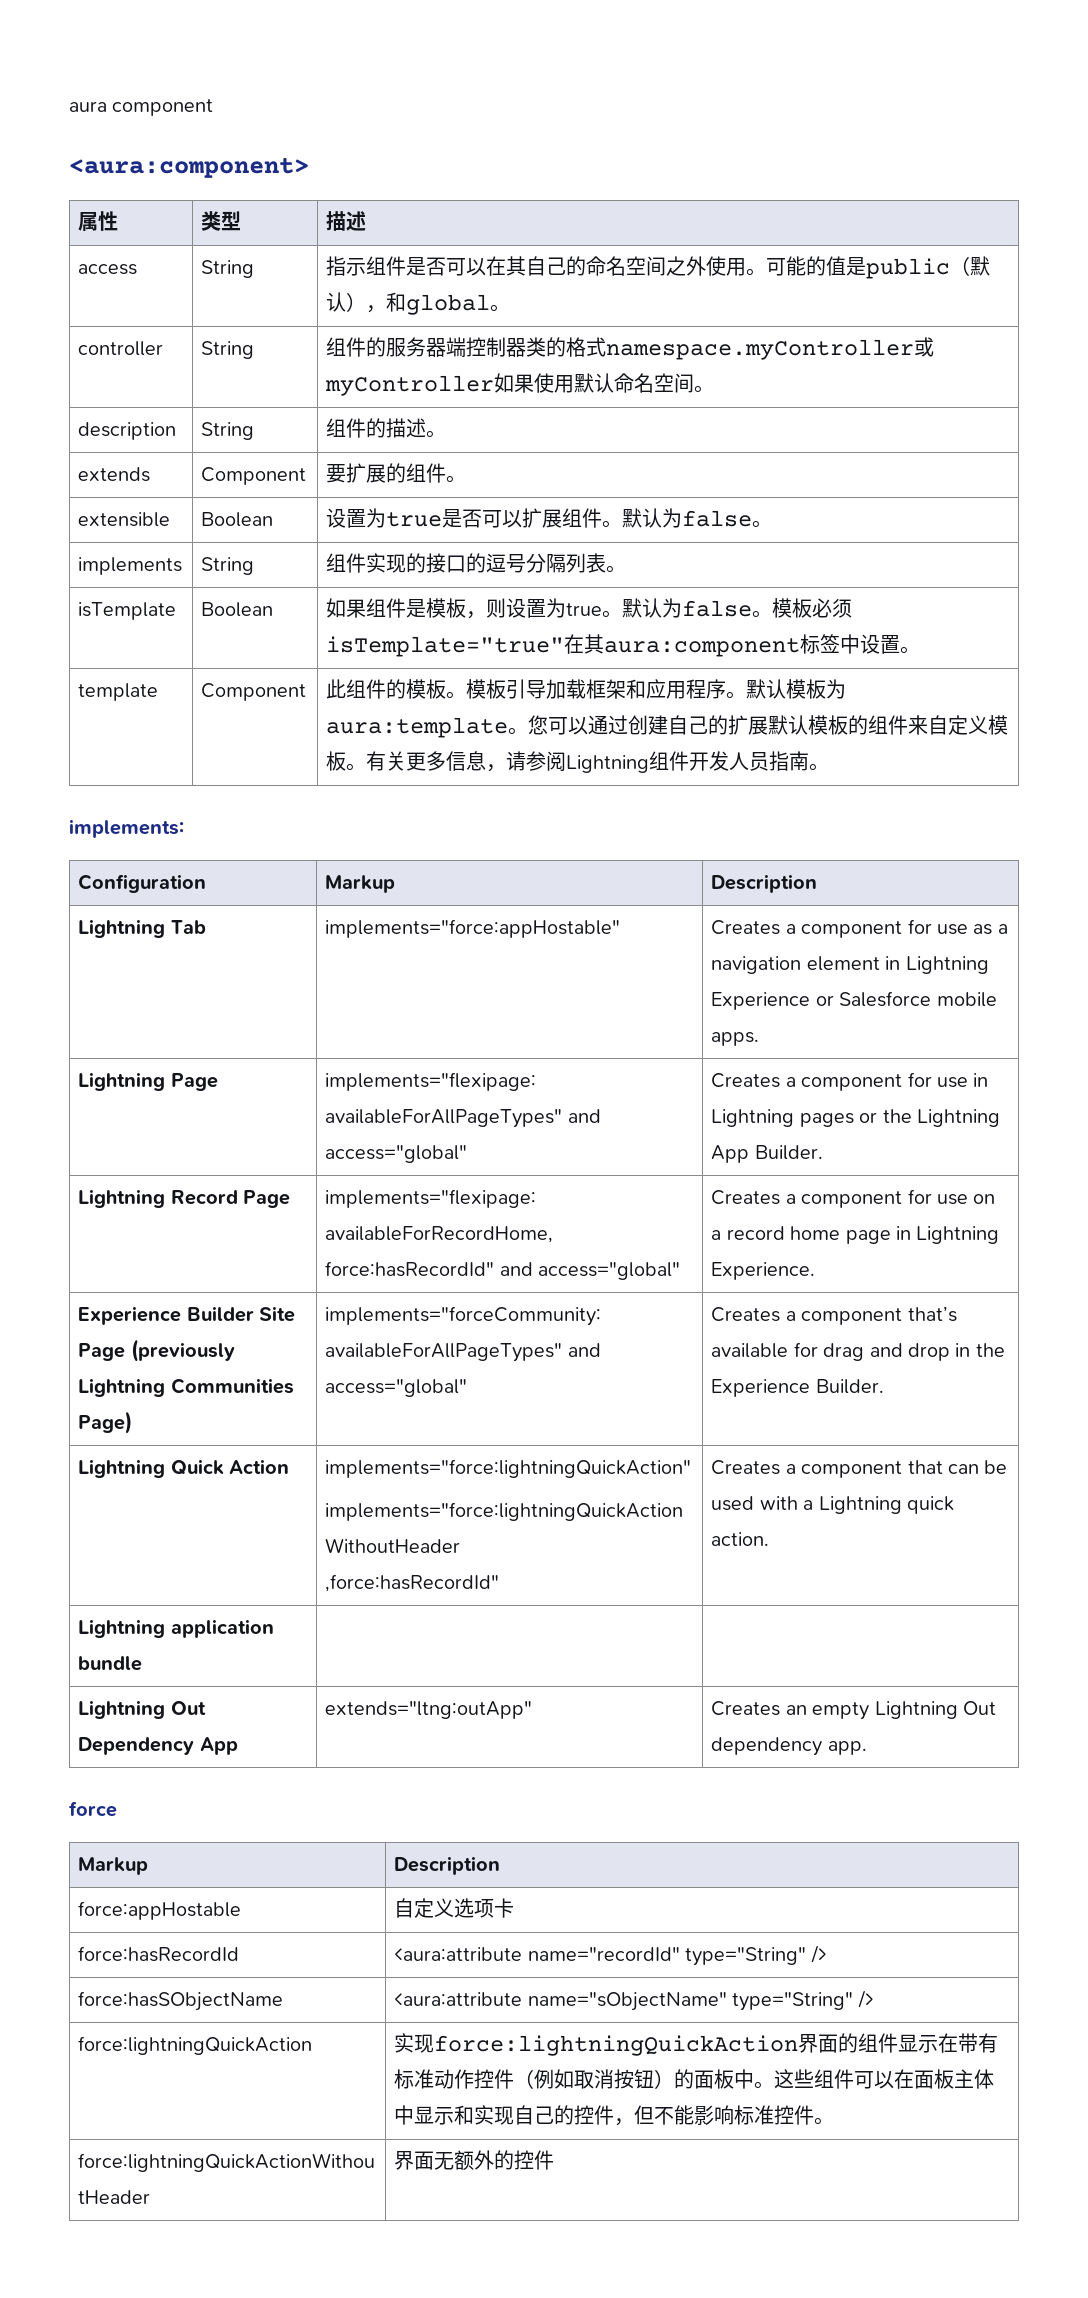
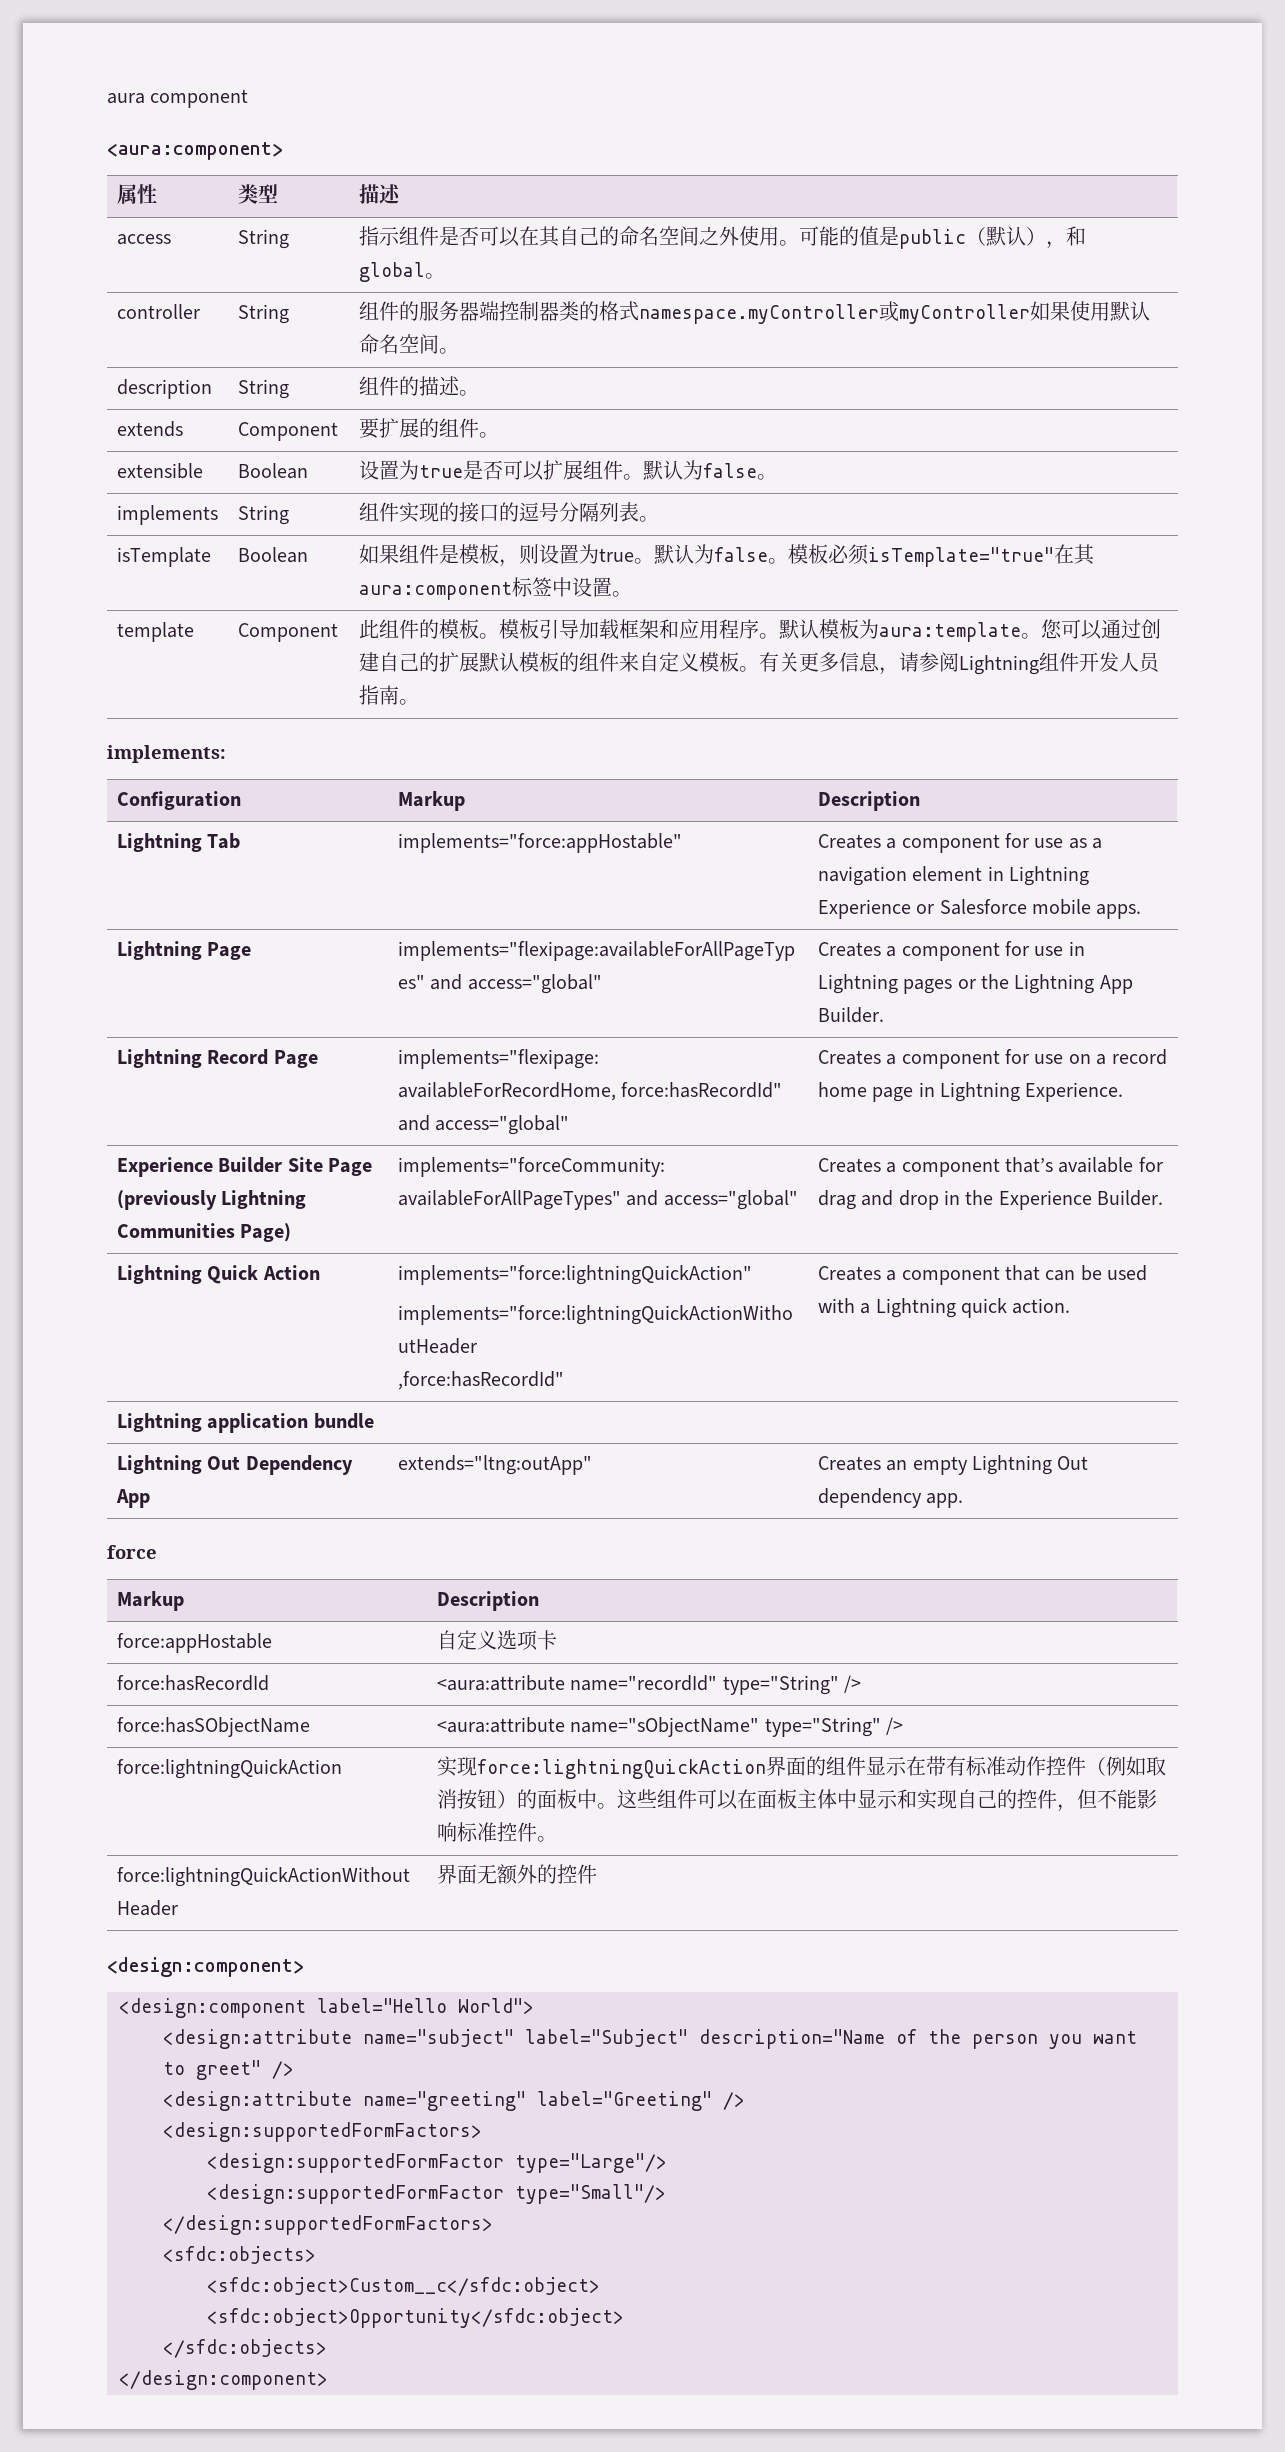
(555, 2160) none -> [107,1957,304,1977] [119,1998,534,2018] [163,2029,1137,2049] [163,2060,294,2080] [163,2091,745,2111] [163,2122,482,2142] [207,2153,667,2173] [207,2184,666,2204] [163,2215,493,2235] [163,2246,316,2264] [207,2277,600,2296] [207,2308,624,2328] [163,2339,327,2358] [119,2370,328,2390] // <design:component> // <design:component label="Hello World"> // <design:attribute name="subject" label="Subject" description="Name of the person you want to greet" /> // <design:attribute name="greeting" label="Greeting" /> // <design:supportedFormFactors> // <design:supportedFormFactor type="Large"/> // <design:supportedFormFactor type="Small"/> // </design:supportedFormFactors> // <sfdc:objects> // <sfdc:object>Custom__c</sfdc:object> // <sfdc:object>Opportunity</sfdc:object> // </sfdc:objects> // </design:component>

